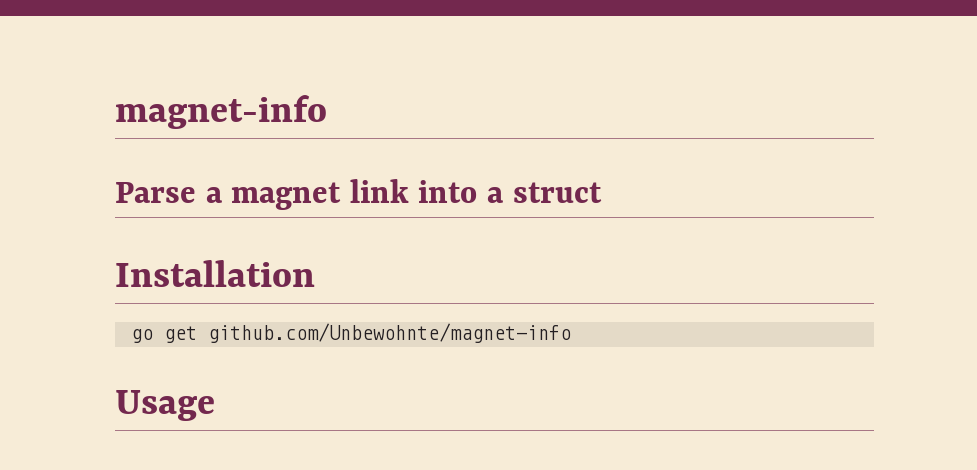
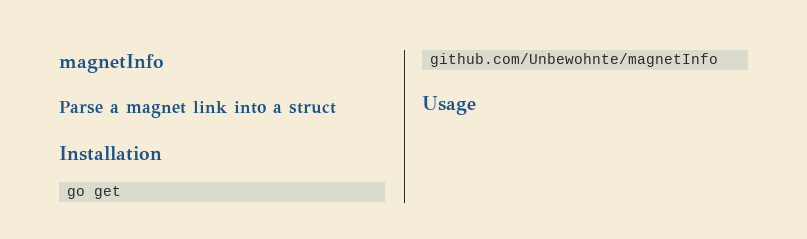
[115,95,327,129] magnet-info -> [59,54,164,73] magnetInfo
[207,323,571,343] github.com/Unbewohnte/magnet-info -> [430,53,719,67] github.com/Unbewohnte/magnetInfo

